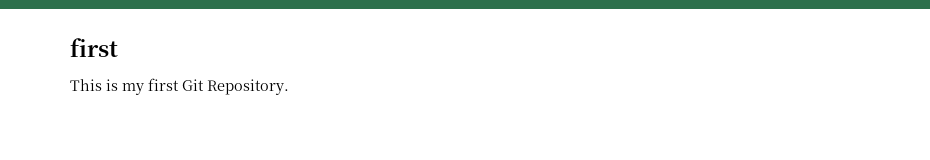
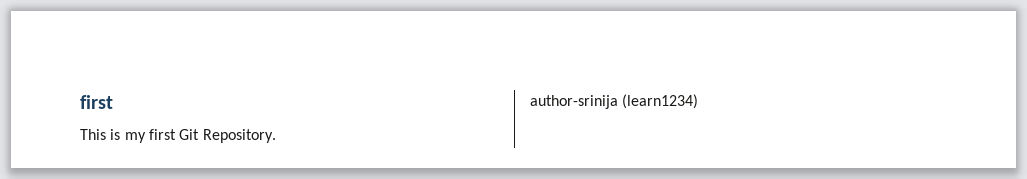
(289, 87) none -> [530,94,699,109] // author-srinija (learn1234)

